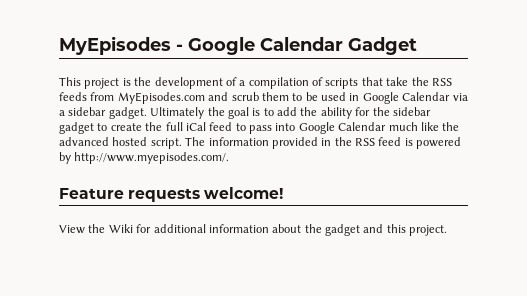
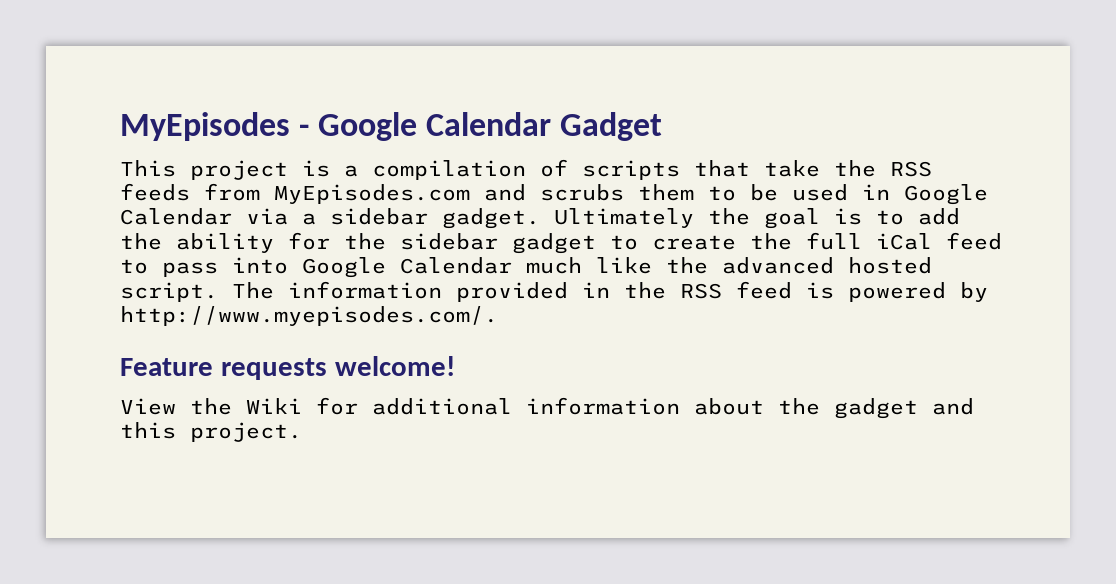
[134,77,237,89] the development of -> (330, 168) none
[231,92,259,101] scrub -> [540,184,624,201] scrubs

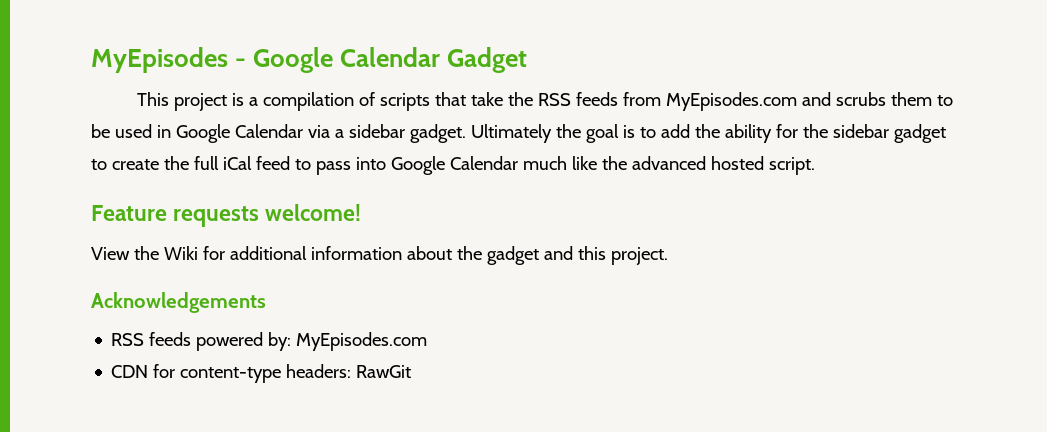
[232,281,988,302] [120,306,498,326] The information provided in the RSS feed is powered by http://www.myepisodes.com/. -> (815, 166) none
(302, 432) none -> [91,292,266,313] [111,332,428,351] [111,364,412,383] // Acknowledgements // RSS feeds powered by: MyEpisodes.com // CDN for content-type headers: RawGit

